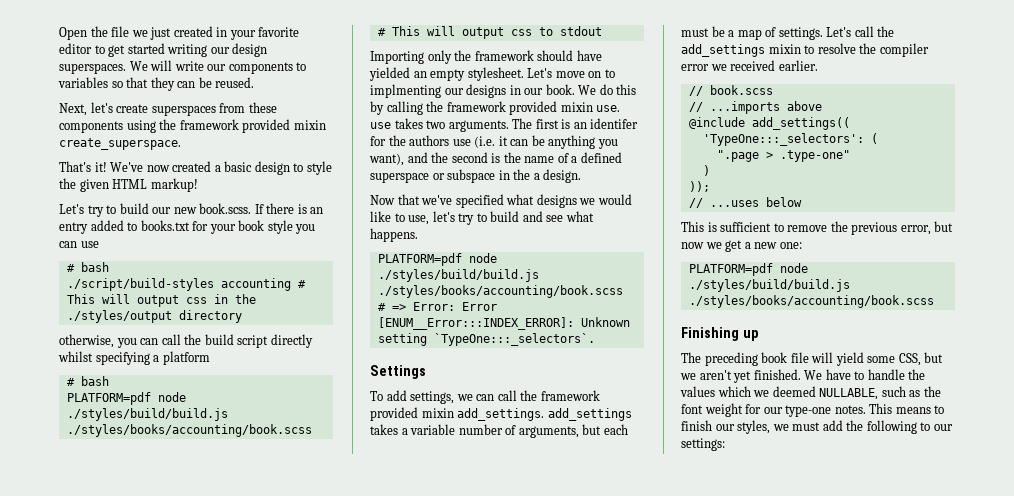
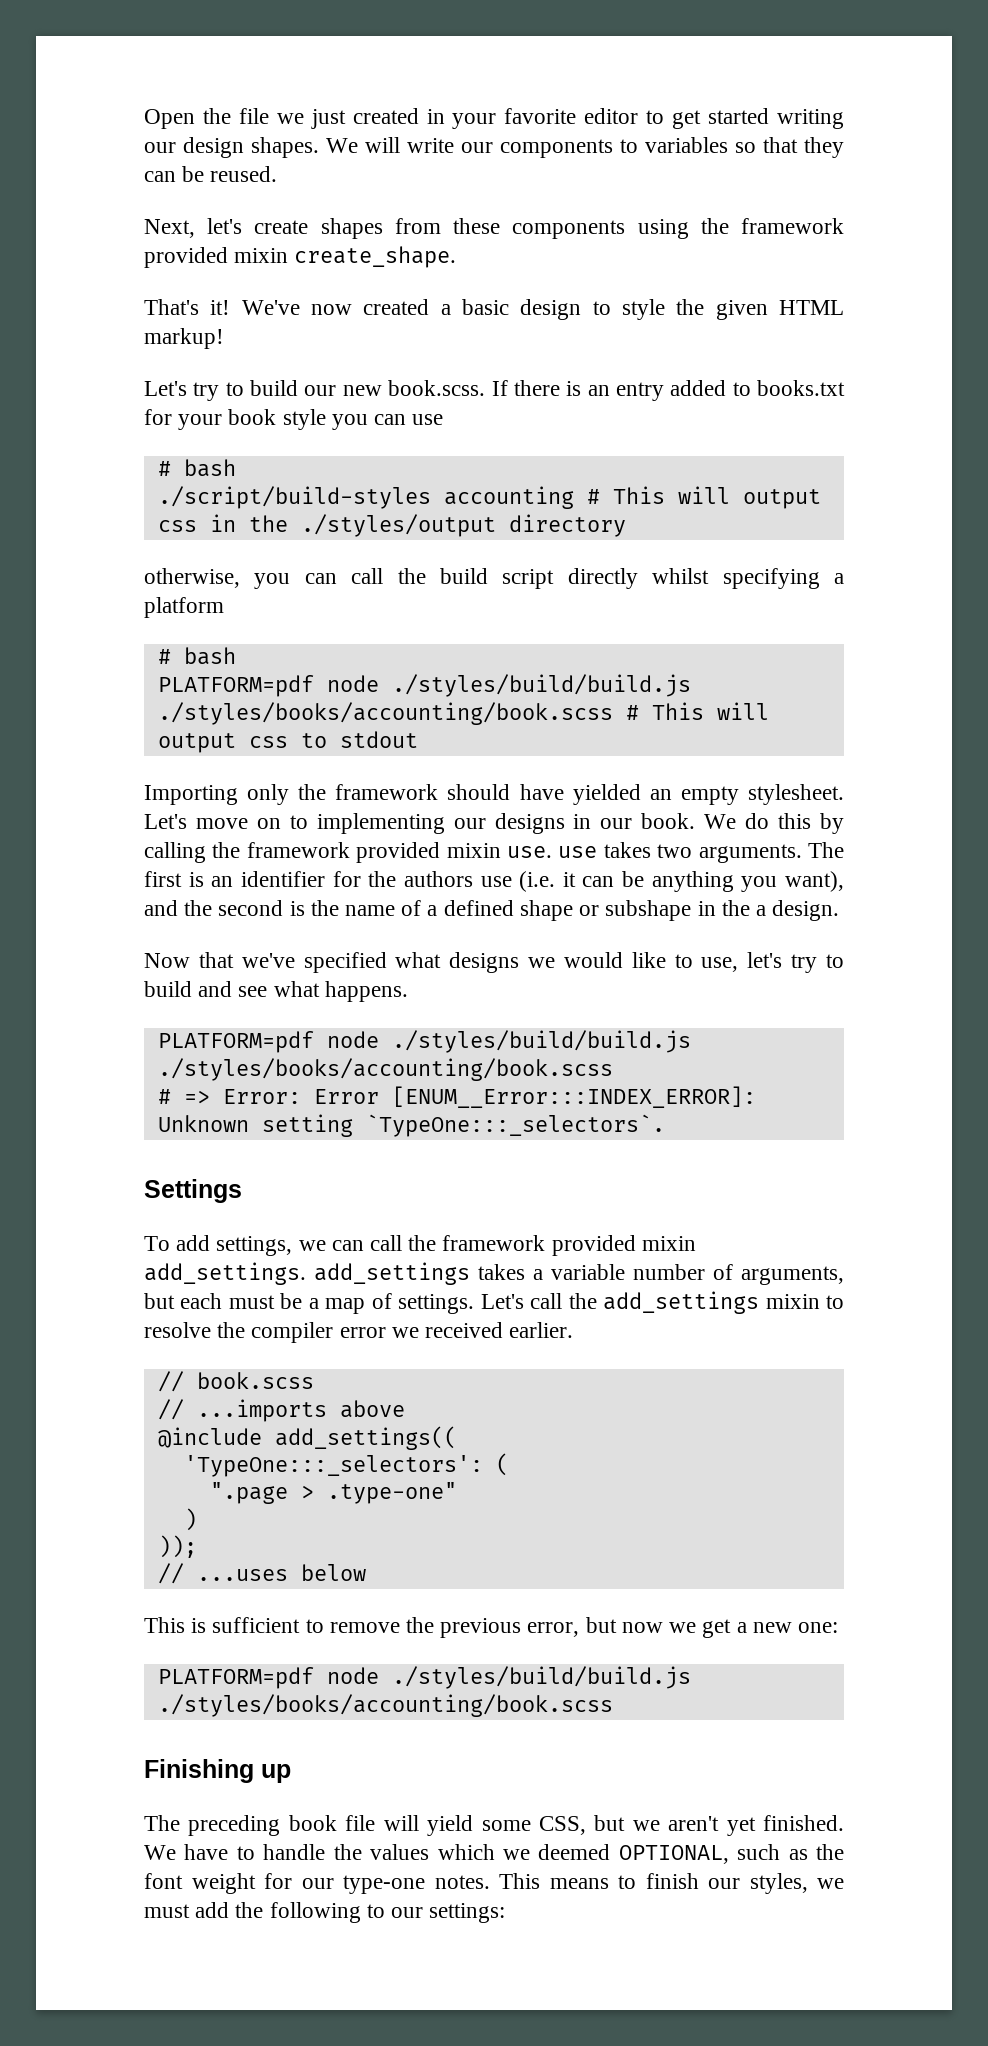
[59,63,126,74] superspaces. -> [251,137,319,158] shapes.
[151,105,216,116] superspaces -> [320,218,383,239] shapes
[59,138,181,150] create_superspace. -> [294,246,457,268] create_shape.
[370,84,441,98] implmenting -> [316,813,445,834] implementing
[590,118,639,129] identifer -> [240,871,325,887] identifier
[370,169,496,183] superspace or subspace -> [519,900,692,921] shape or subshape
[819,388,879,400] NULLABLE, -> [618,1845,729,1864] OPTIONAL,

